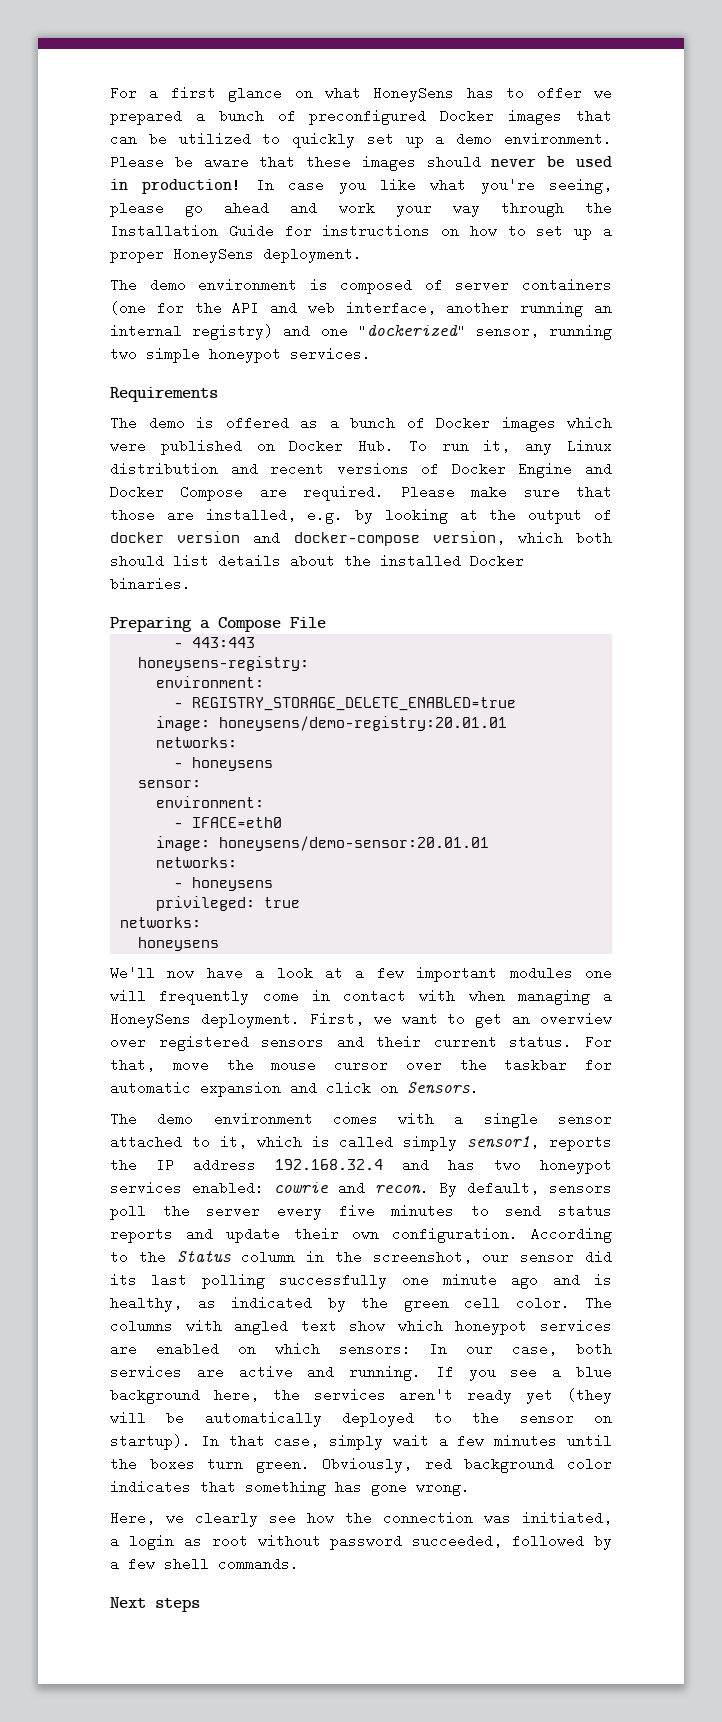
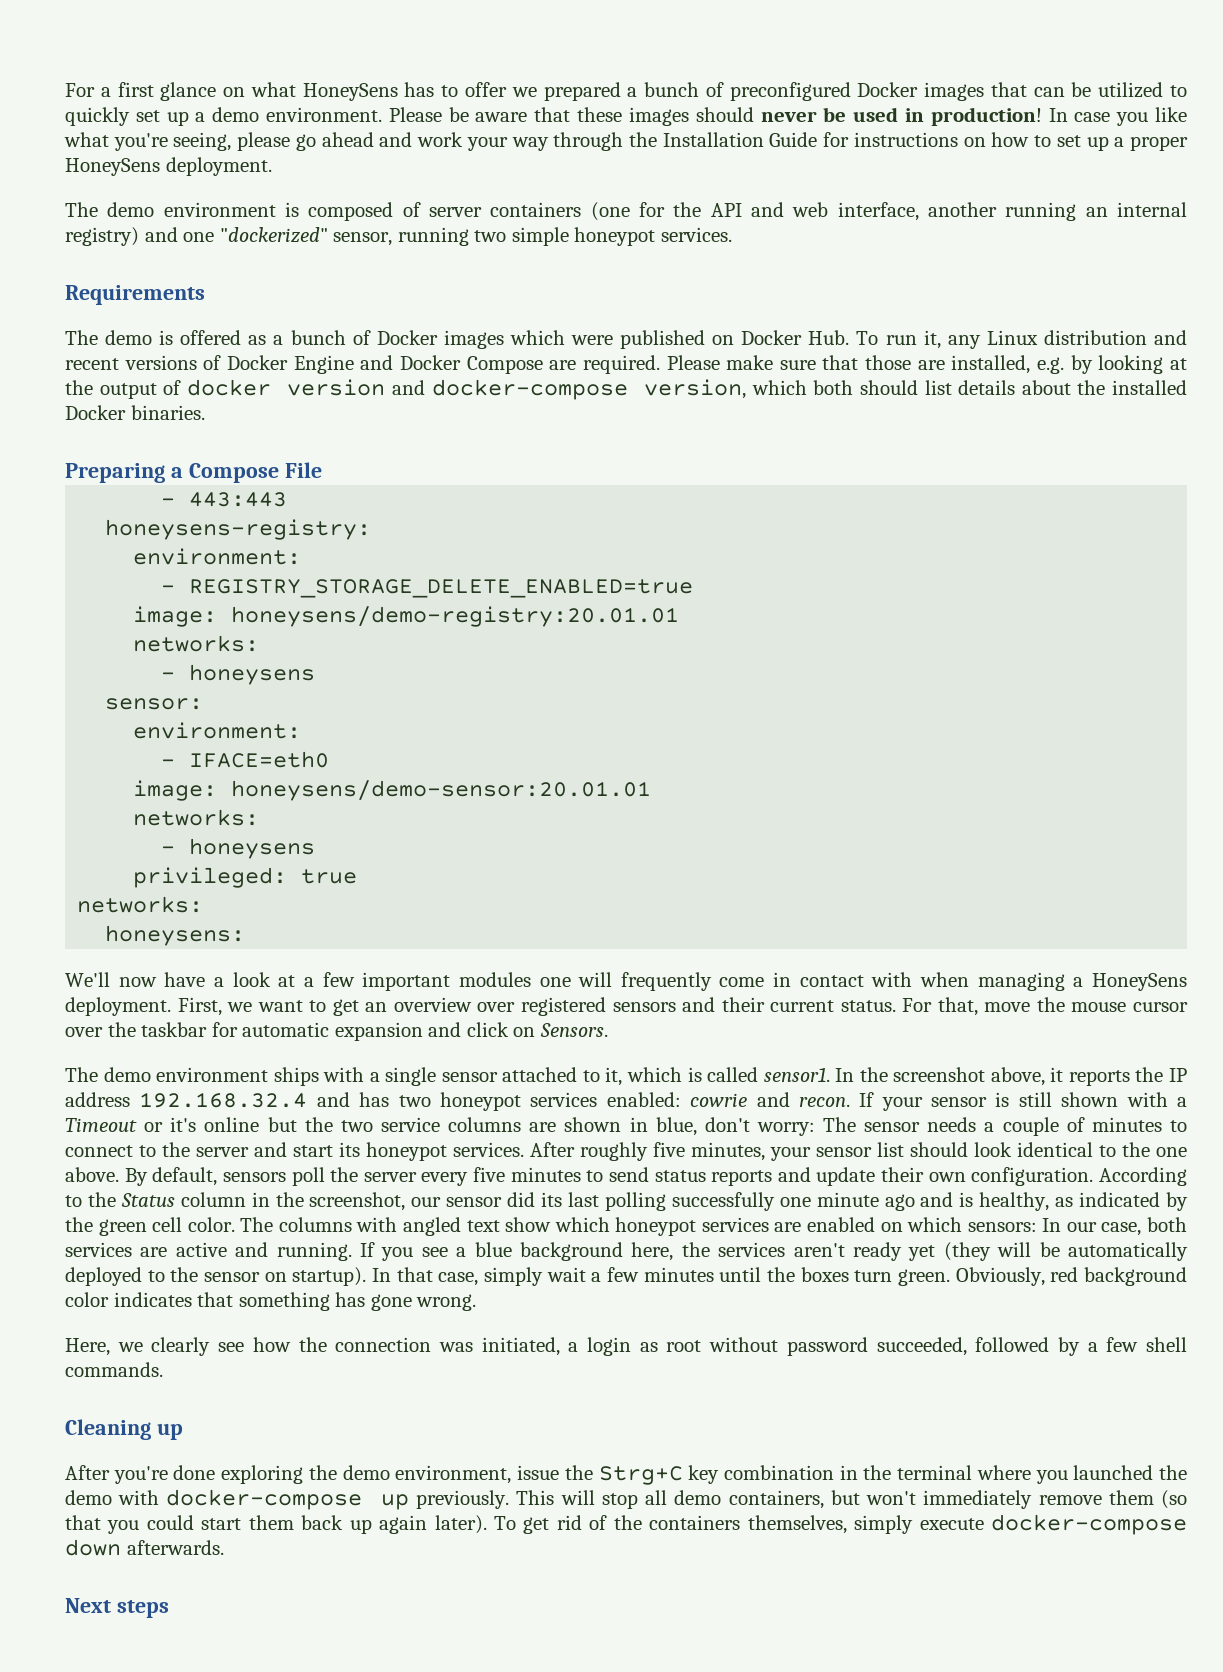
[137,937,219,951] honeysens -> [105,925,246,946] honeysens:
[332,1112,378,1126] comes -> [273,1067,319,1086] ships
[403,1135,540,1151] simply sensor1, -> [763,1067,1064,1086] sensor1. In the screenshot above, it
(429, 1188) none -> [859,1092,1188,1111] [65,1117,1187,1136] [65,1142,1187,1161] [65,1167,119,1182] If your sensor is still shown with a Timeout or it's online but the two service columns are shown in blue, don't worry: The sensor needs a couple of minutes to connect to the server and start its honeypot services. After roughly five minutes, your sensor list should look identical to the one above.
(299, 1564) none -> [65,1419,183,1440] [65,1465,1187,1485] [65,1489,1187,1510] [65,1514,1188,1535] [65,1539,224,1556] // Cleaning up // After you're done exploring the demo environment, issue the Strg+C key combination in the terminal where you launched the demo with docker-compose up previously. This will stop all demo containers, but won't immediately remove them (so that you could start them back up again later). To get rid of the containers themselves, simply execute docker-compose down afterwards.

